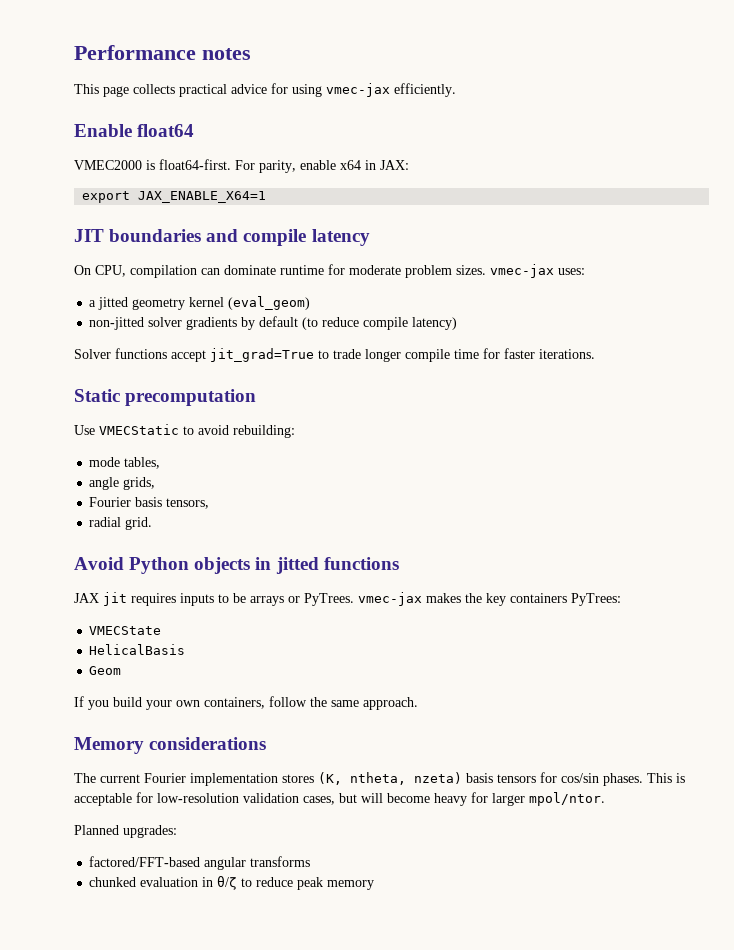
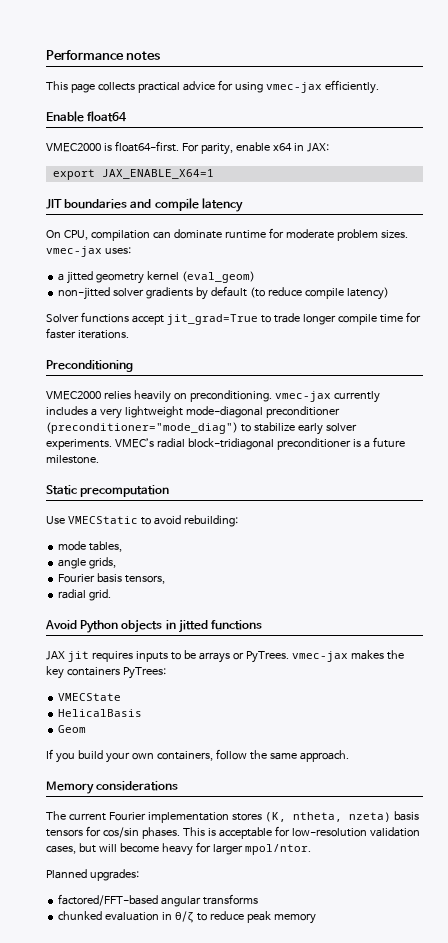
(595, 354) none -> [46,360,133,372] [46,390,380,403] [46,406,340,419] [46,422,357,435] [46,437,405,450] [46,455,99,464] // Preconditioning // VMEC2000 relies heavily on preconditioning. vmec-jax currently includes a very lightweight mode-diagonal preconditioner (preconditioner="mode_diag") to stabilize early solver experiments. VMEC’s radial block-tridiagonal preconditioner is a future milestone.

